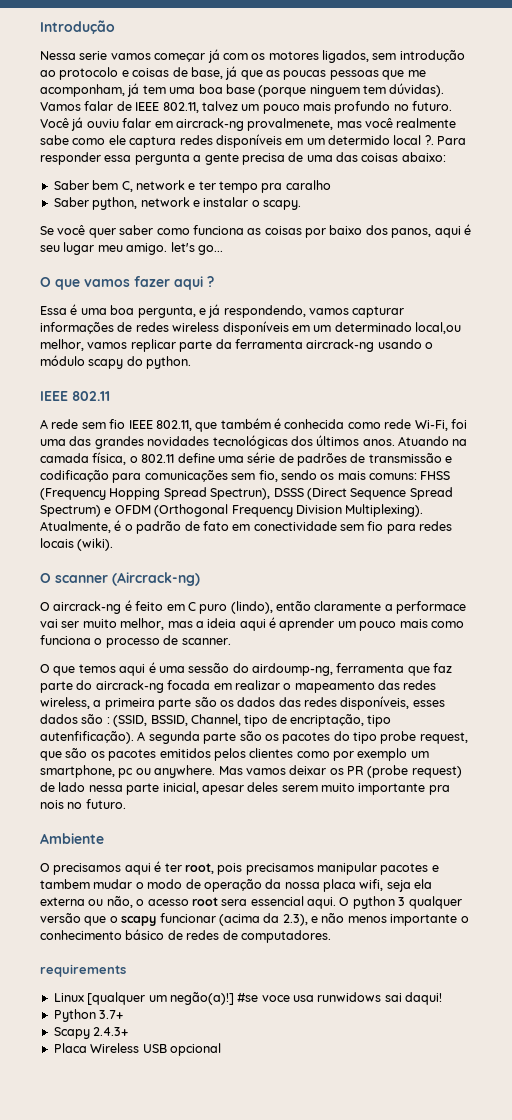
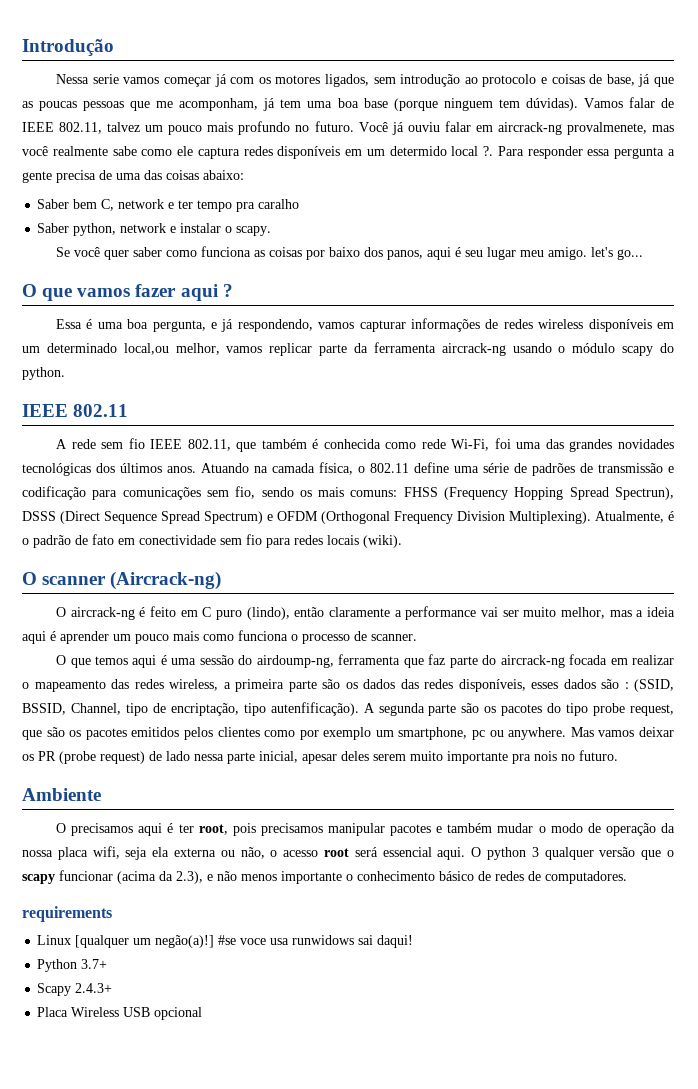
[396,601,467,614] performace -> [405,606,477,620] performance
[40,879,90,889] tambem -> [447,823,493,833] também
[221,899,248,906] sera -> [354,847,378,857] será

